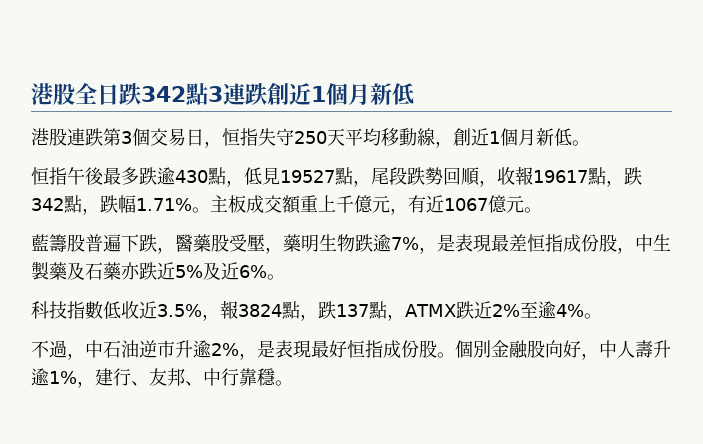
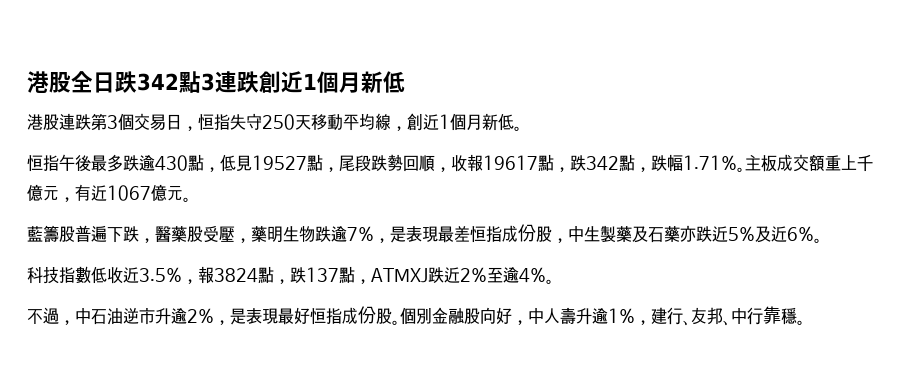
[345,128,417,146] 平均移動 -> [311,113,375,131] 移動平均
[405,304,456,317] ATMX -> [371,268,428,283] ATMXJ

